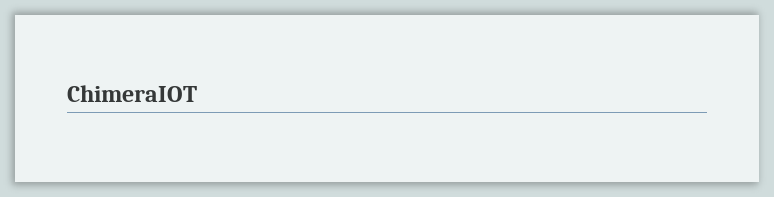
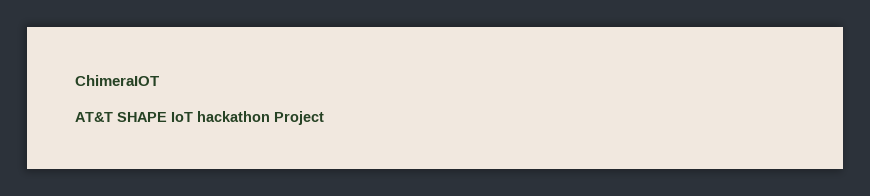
(197, 93) none -> [75,111,324,125] // AT&T SHAPE IoT hackathon Project

